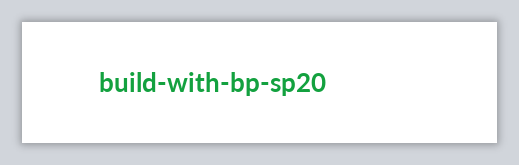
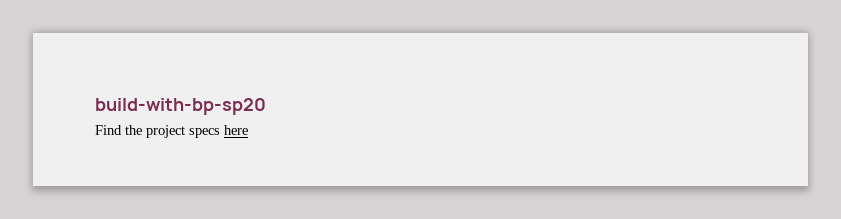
(326, 84) none -> [95,125,248,138] // Find the project specs here

